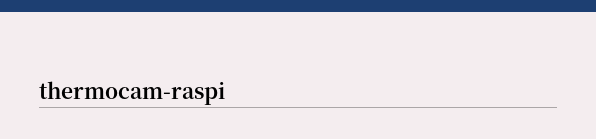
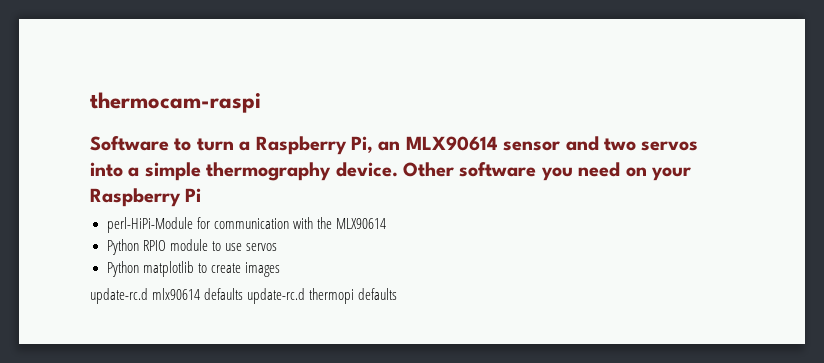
(225, 93) none -> [90,136,699,155] [90,162,691,181] [90,188,202,207] [106,217,386,233] [106,239,277,255] [106,261,280,277] [90,288,398,304] // Software to turn a Raspberry Pi, an MLX90614 sensor and two servos into a simple thermography device. Other software you need on your Raspberry Pi // perl-HiPi-Module for communication with the MLX90614 // Python RPIO module to use servos // Python matplotlib to create images // update-rc.d mlx90614 defaults update-rc.d thermopi defaults

